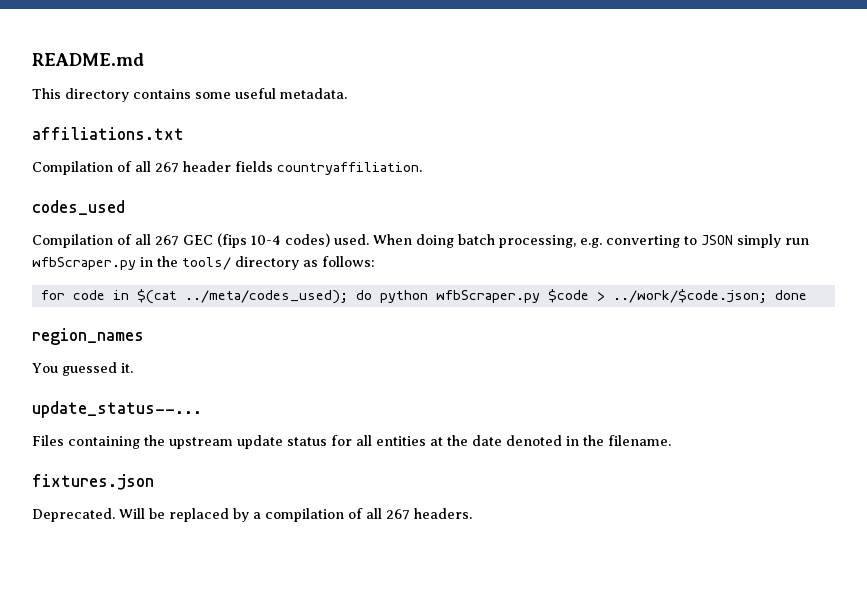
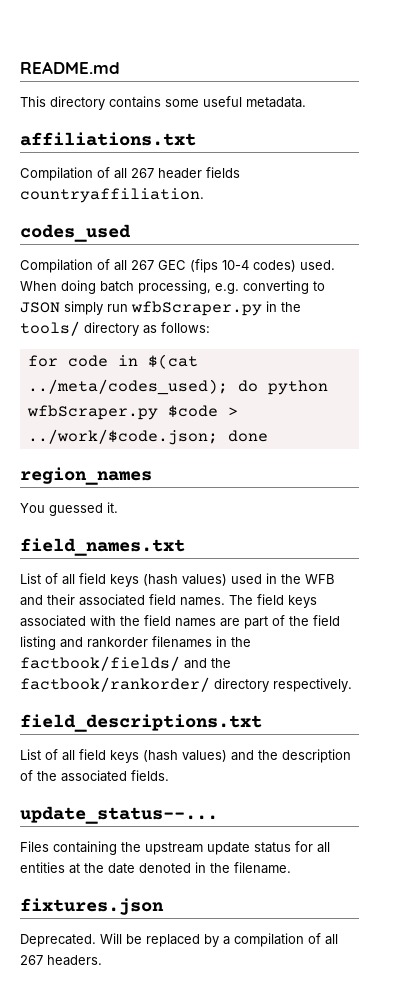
(133, 368) none -> [20,538,185,556] [20,573,335,587] [20,594,317,608] [20,615,340,629] [20,636,251,650] [20,656,231,671] [20,677,352,692] [20,714,262,732] [20,749,351,763] [20,770,169,782] // field_names.txt // List of all field keys (hash values) used in the WFB and their associated field names. The field keys associated with the field names are part of the field listing and rankorder filenames in the factbook/fields/ and the factbook/rankorder/ directory respectively. // field_descriptions.txt // List of all field keys (hash values) and the description of the associated fields.

